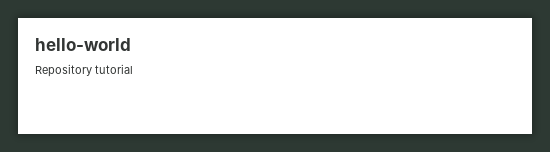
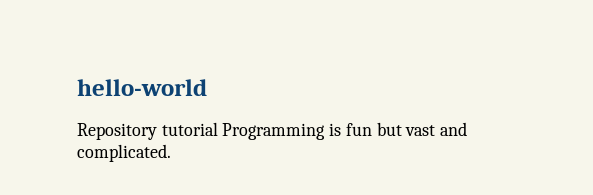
(133, 69) none -> [222,122,468,140] [77,144,171,162] Programming is fun but vast and complicated.

